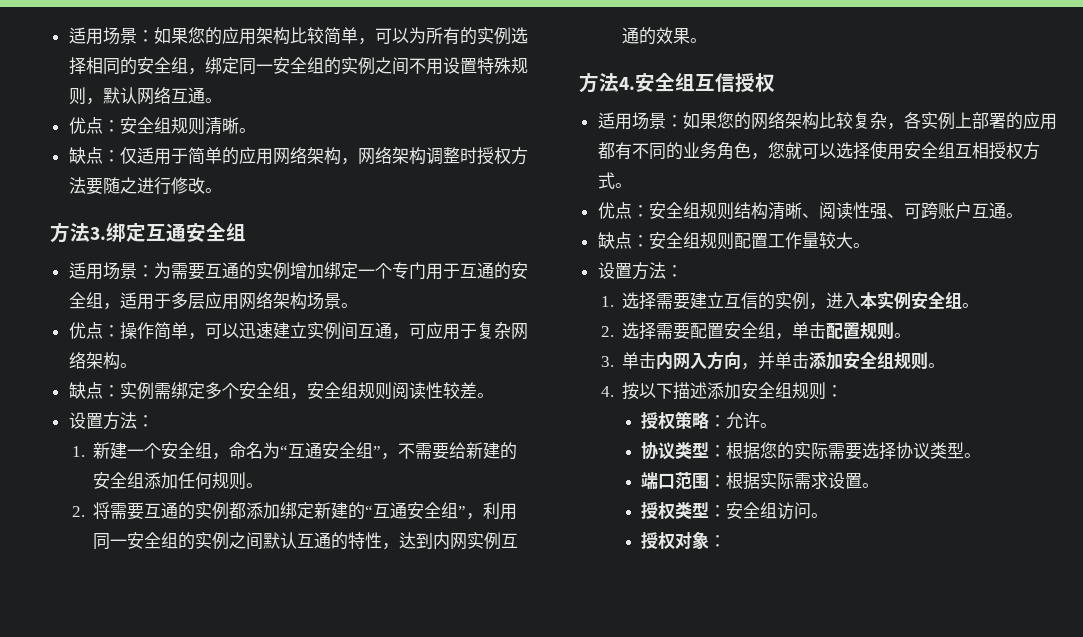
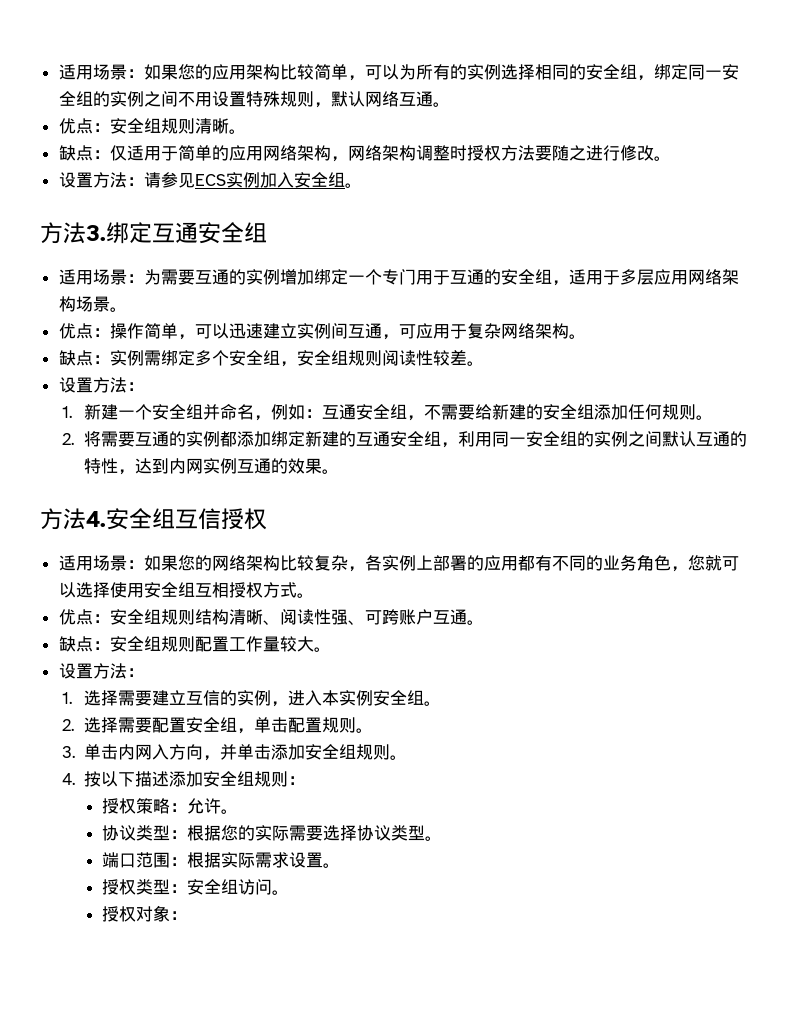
(222, 190) none -> [58,172,362,188] // 设置方法：请参见ECS实例加入安全组。
[212,442,382,460] ，命名为“互通安全组” -> [202,404,407,421] 并命名，例如：互通安全组
[365,502,467,519] “互通安全组” -> [355,431,441,447] 互通安全组

